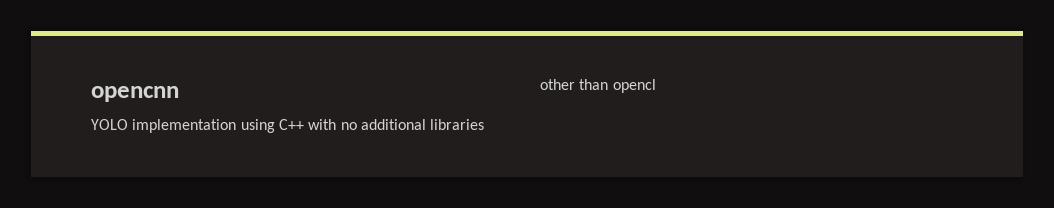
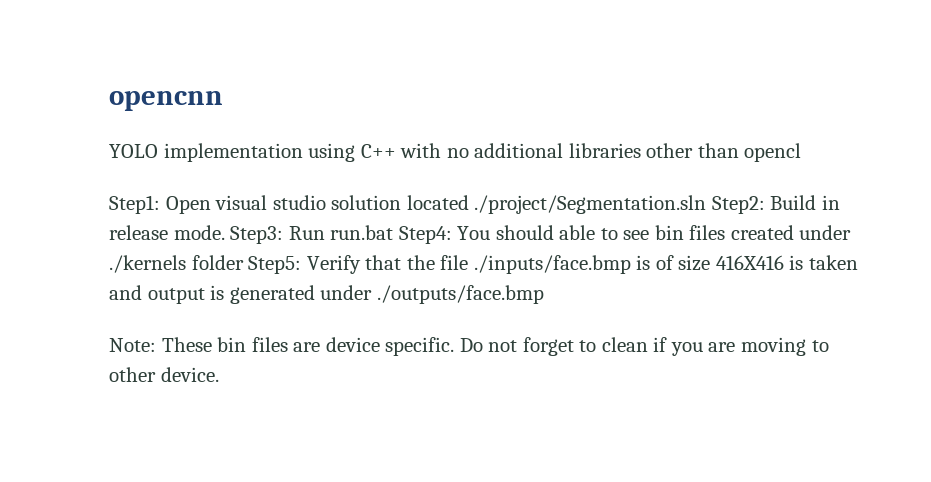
(656, 86) none -> [109,195,840,214] [109,225,852,244] [109,255,858,274] [109,285,544,304] [109,337,829,356] [109,367,219,382] // Step1: Open visual studio solution located ./project/Segmentation.sln Step2: Build in release mode. Step3: Run run.bat Step4: You should able to see bin files created under ./kernels folder Step5: Verify that the file ./inputs/face.bmp is of size 416X416 is taken and output is generated under ./outputs/face.bmp // Note: These bin files are device specific. Do not forget to clean if you are moving to other device.

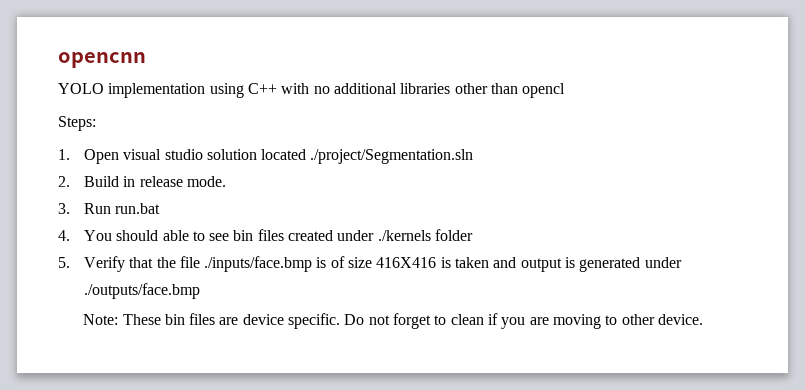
[109,195,160,214] Step1: -> [58,116,96,131] [58,149,70,160] Steps: // 1.
[711,196,765,214] Step2: -> [58,176,70,187] // 2.
[230,226,284,244] Step3: -> [58,203,70,214] // 3.
[398,226,452,244] Step4: -> [58,230,70,241] // 4.
[248,256,302,274] Step5: -> [58,257,70,268] // 5.

